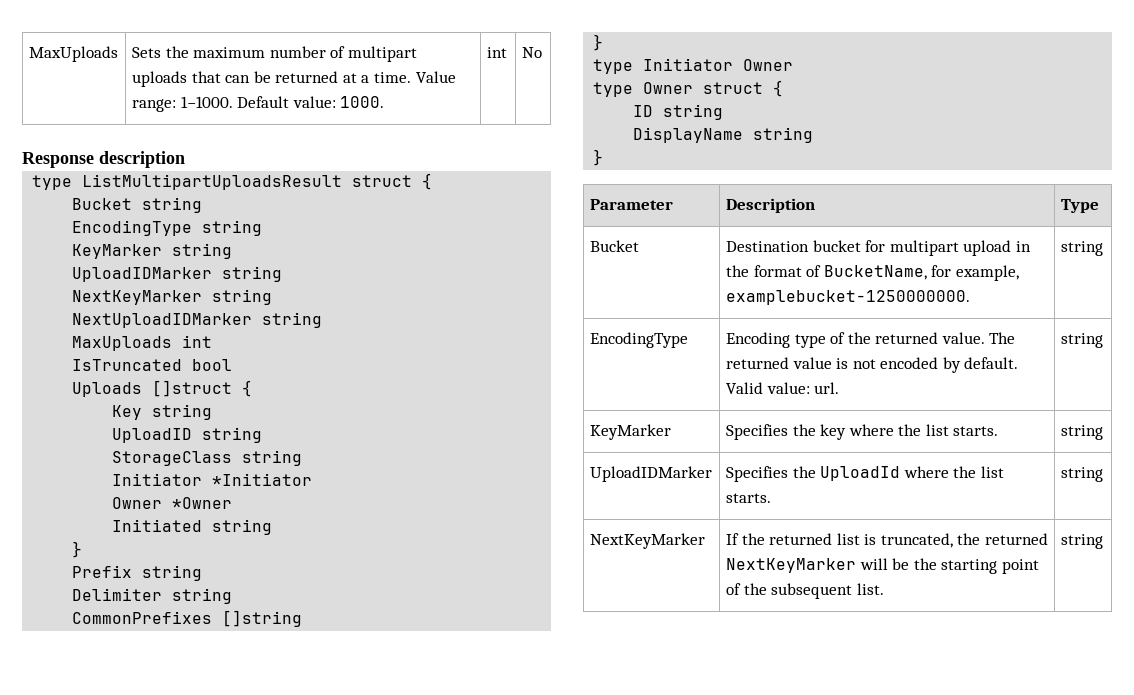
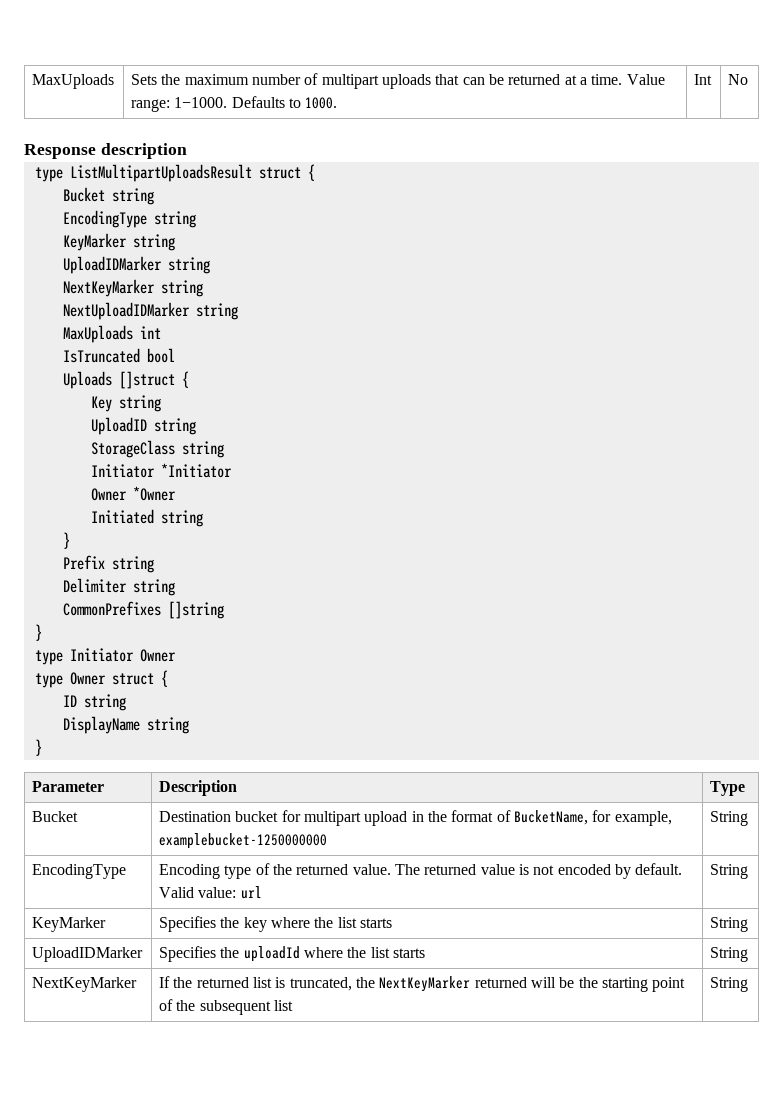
[237,96,336,108] Default value: -> [231,96,302,108] Defaults to
[486,47,507,58] int -> [694,74,713,85] Int
[725,290,970,305] [1060,241,1103,256] examplebucket-1250000000. | string -> [159,833,328,849] [710,811,749,826] examplebucket-1250000000 | String
[814,382,840,394] [1060,333,1103,348] url. | string -> [240,886,262,899] [710,864,749,879] url | String
[953,426,999,436] [1060,425,1103,440] starts. | string -> [359,918,392,928] [710,917,749,932] starts | String
[820,466,1004,481] [725,493,771,503] [1060,467,1103,482] UploadId where the list starts. | string -> [243,946,425,962] [710,947,749,962] uploadId where the list starts | String
[985,533,1049,545] [725,558,856,573] returned NextKeyMarker -> [379,976,527,992] NextKeyMarker returned
[856,583,884,595] [1060,534,1103,549] list. | string -> [274,1000,294,1011] [710,977,749,992] list | String

